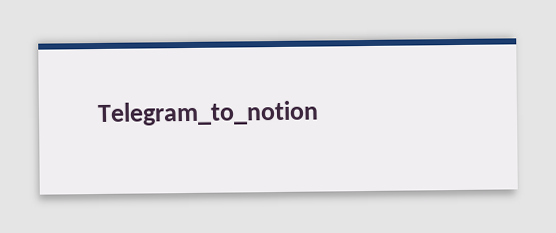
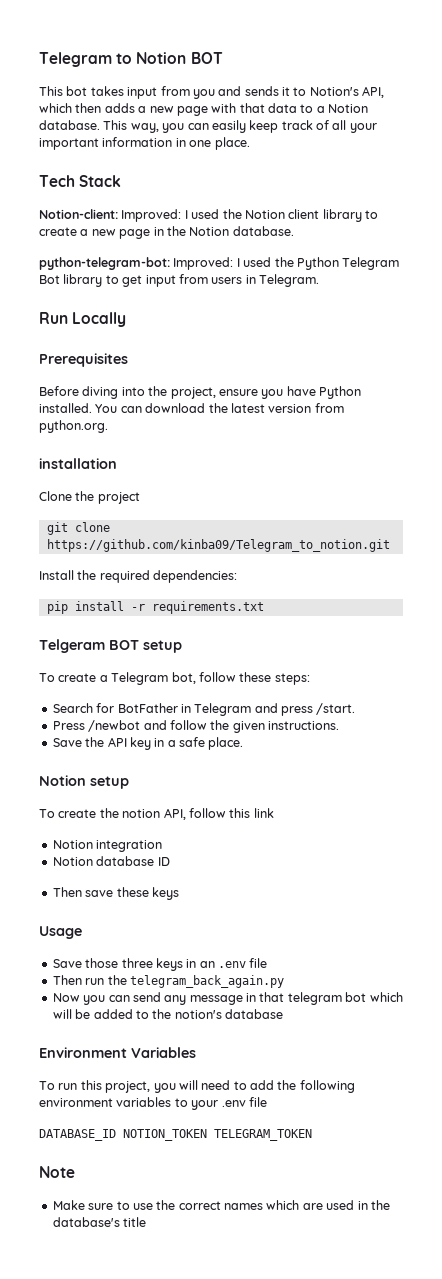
[97,100,319,127] Telegram_to_notion -> [39,52,223,67] [39,86,385,99] [39,103,369,116] [39,120,377,133] [39,137,250,150] [39,175,122,187] [39,209,378,222] [39,226,294,239] [39,257,400,270] [39,274,319,287] [39,312,127,327] [39,353,128,367] [39,386,361,399] [39,403,344,413] [39,420,108,433] [39,458,117,469] [39,491,140,504] [46,522,110,535] [46,539,390,552] [39,570,238,583] [46,601,264,614] [39,639,182,653] [39,672,310,685] [52,703,356,716] [52,720,339,733] [52,737,244,750] [39,775,129,789] [39,808,274,820] [52,840,163,852] [52,856,170,866] [52,887,179,900] [39,926,82,939] [52,958,268,971] [52,975,284,988] [52,992,403,1005] [52,1009,283,1019] [39,1047,196,1058] [39,1080,355,1093] [39,1097,267,1110] [39,1129,312,1141] [39,1166,75,1178] [52,1200,390,1210] [52,1217,147,1227] Telegram to Notion BOT // This bot takes input from you and sends it to Notion's API, which then adds a new page with that data to a Notion database. This way, you can easily keep track of all your important information in one place. // Tech Stack // Notion-client: Improved: I used the Notion client library to create a new page in the Notion database. // python-telegram-bot: Improved: I used the Python Telegram Bot library to get input from users in Telegram. // Run Locally // Prerequisites // Before diving into the project, ensure you have Python installed. You can download the latest version from python.org. // installation // Clone the project // git clone https://github.com/kinba09/Telegram_to_notion.git // Install the required dependencies: // pip install -r requirements.txt // Telgeram BOT setup // To create a Telegram bot, follow these steps: // Search for BotFather in Telegram and press /start. // Press /newbot and follow the given instructions. // Save the API key in a safe place. // Notion setup // To create the notion API, follow this link // Notion integration // Notion database ID // Then save these keys // Usage // Save those three keys in an .env file // Then run the telegram_back_again.py // Now you can send any message in that telegram bot which will be added to the notion's database // Environment Variables // To run this project, you will need to add the following environment variables to your .env file // DATABASE_ID NOTION_TOKEN TELEGRAM_TOKEN // Note // Make sure to use the correct names which are used in the database's title

